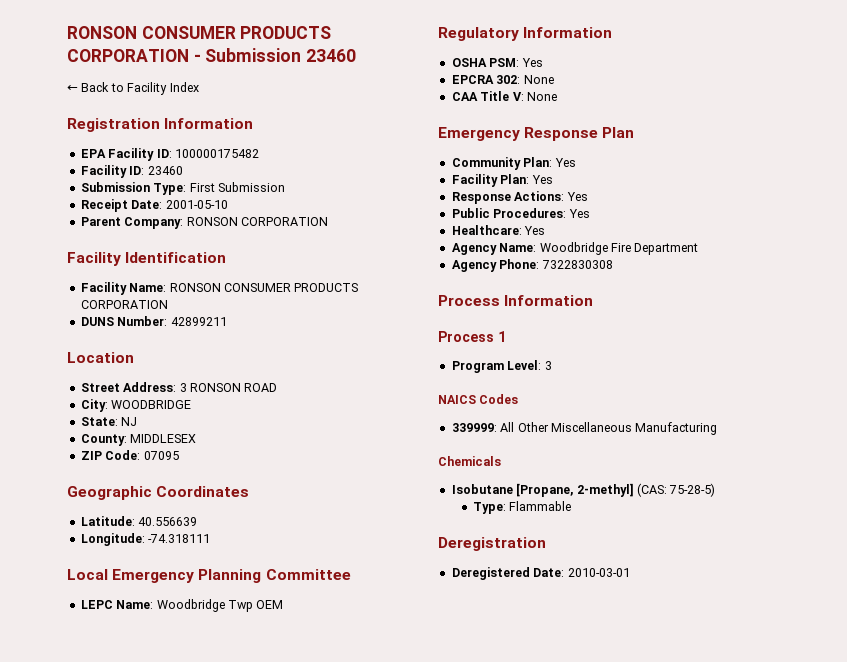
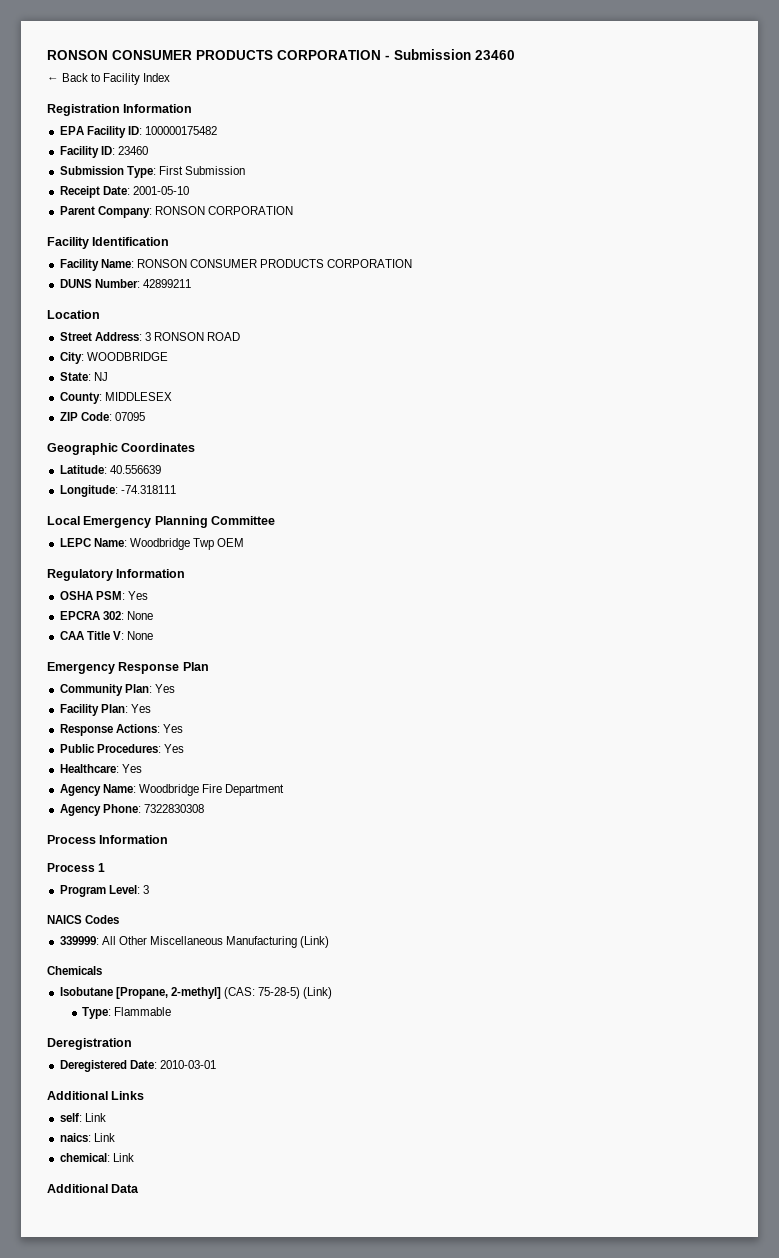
(718, 428) none -> [300,936,330,948] (Link)
(716, 490) none -> [303,987,333,999] (Link)
(630, 572) none -> [47,1091,145,1100] [59,1113,106,1122] [59,1133,115,1142] [59,1153,134,1162] [47,1184,140,1193] // Additional Links // self: Link // naics: Link // chemical: Link // Additional Data

